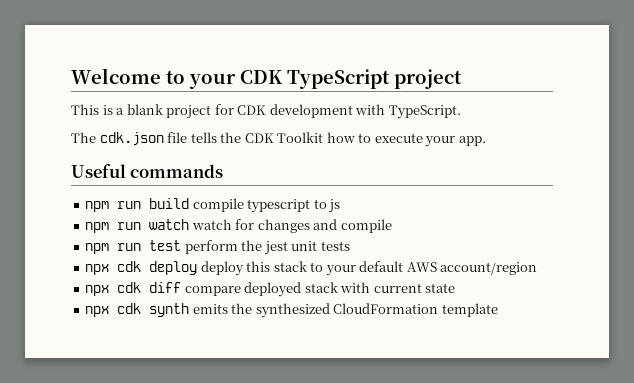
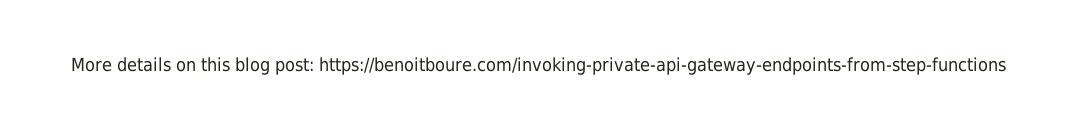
[71,68,462,89] [71,104,461,119] [71,132,486,147] [71,164,224,178] [85,198,341,213] [85,219,392,233] [85,240,350,255] [85,261,538,276] [85,282,456,297] [85,303,498,318] Welcome to your CDK TypeScript project // This is a blank project for CDK development with TypeScript. // The cdk.json file tells the CDK Toolkit how to execute your app. // Useful commands // npm run build compile typescript to js // npm run watch watch for changes and compile // npm run test perform the jest unit tests // npx cdk deploy deploy this stack to your default AWS account/region // npx cdk diff compare deployed stack with current state // npx cdk synth emits the synthesized CloudFormation template -> [71,57,1006,75] More details on this blog post: https://benoitboure.com/invoking-private-api-gateway-endpoints-from-step-functions

